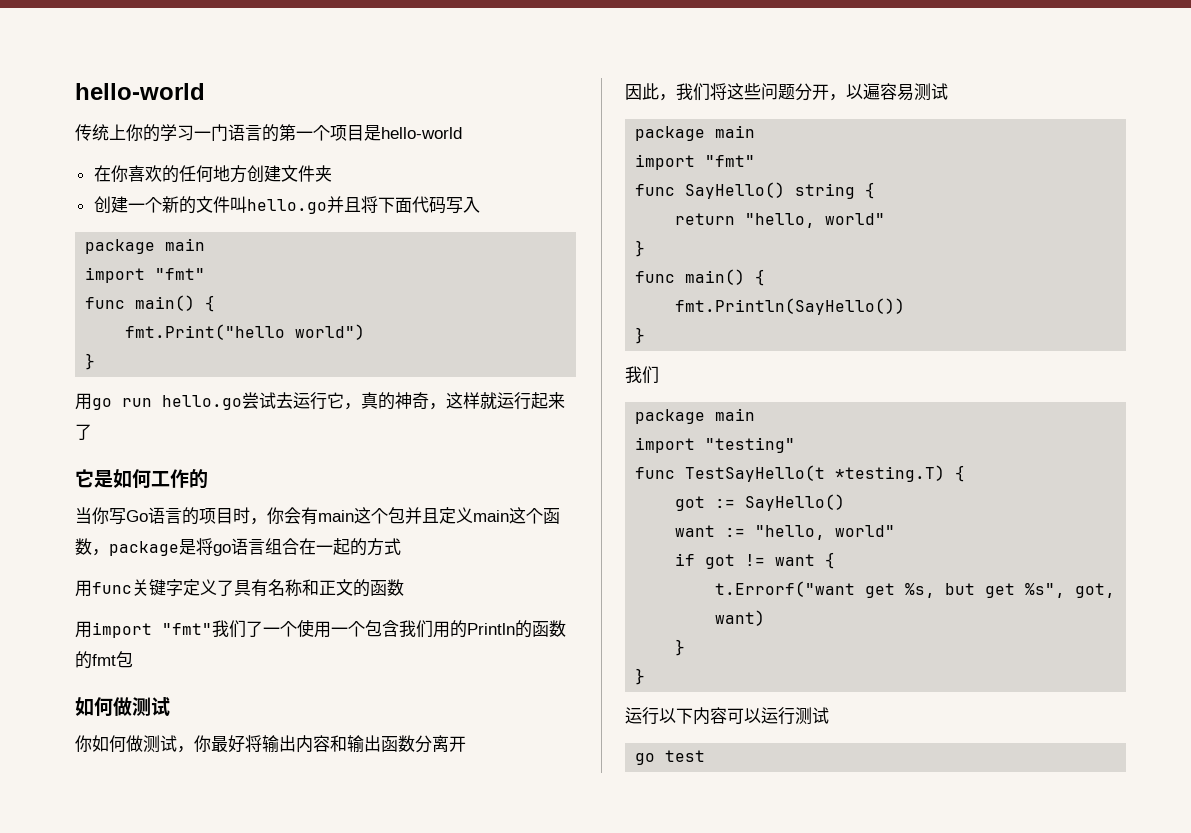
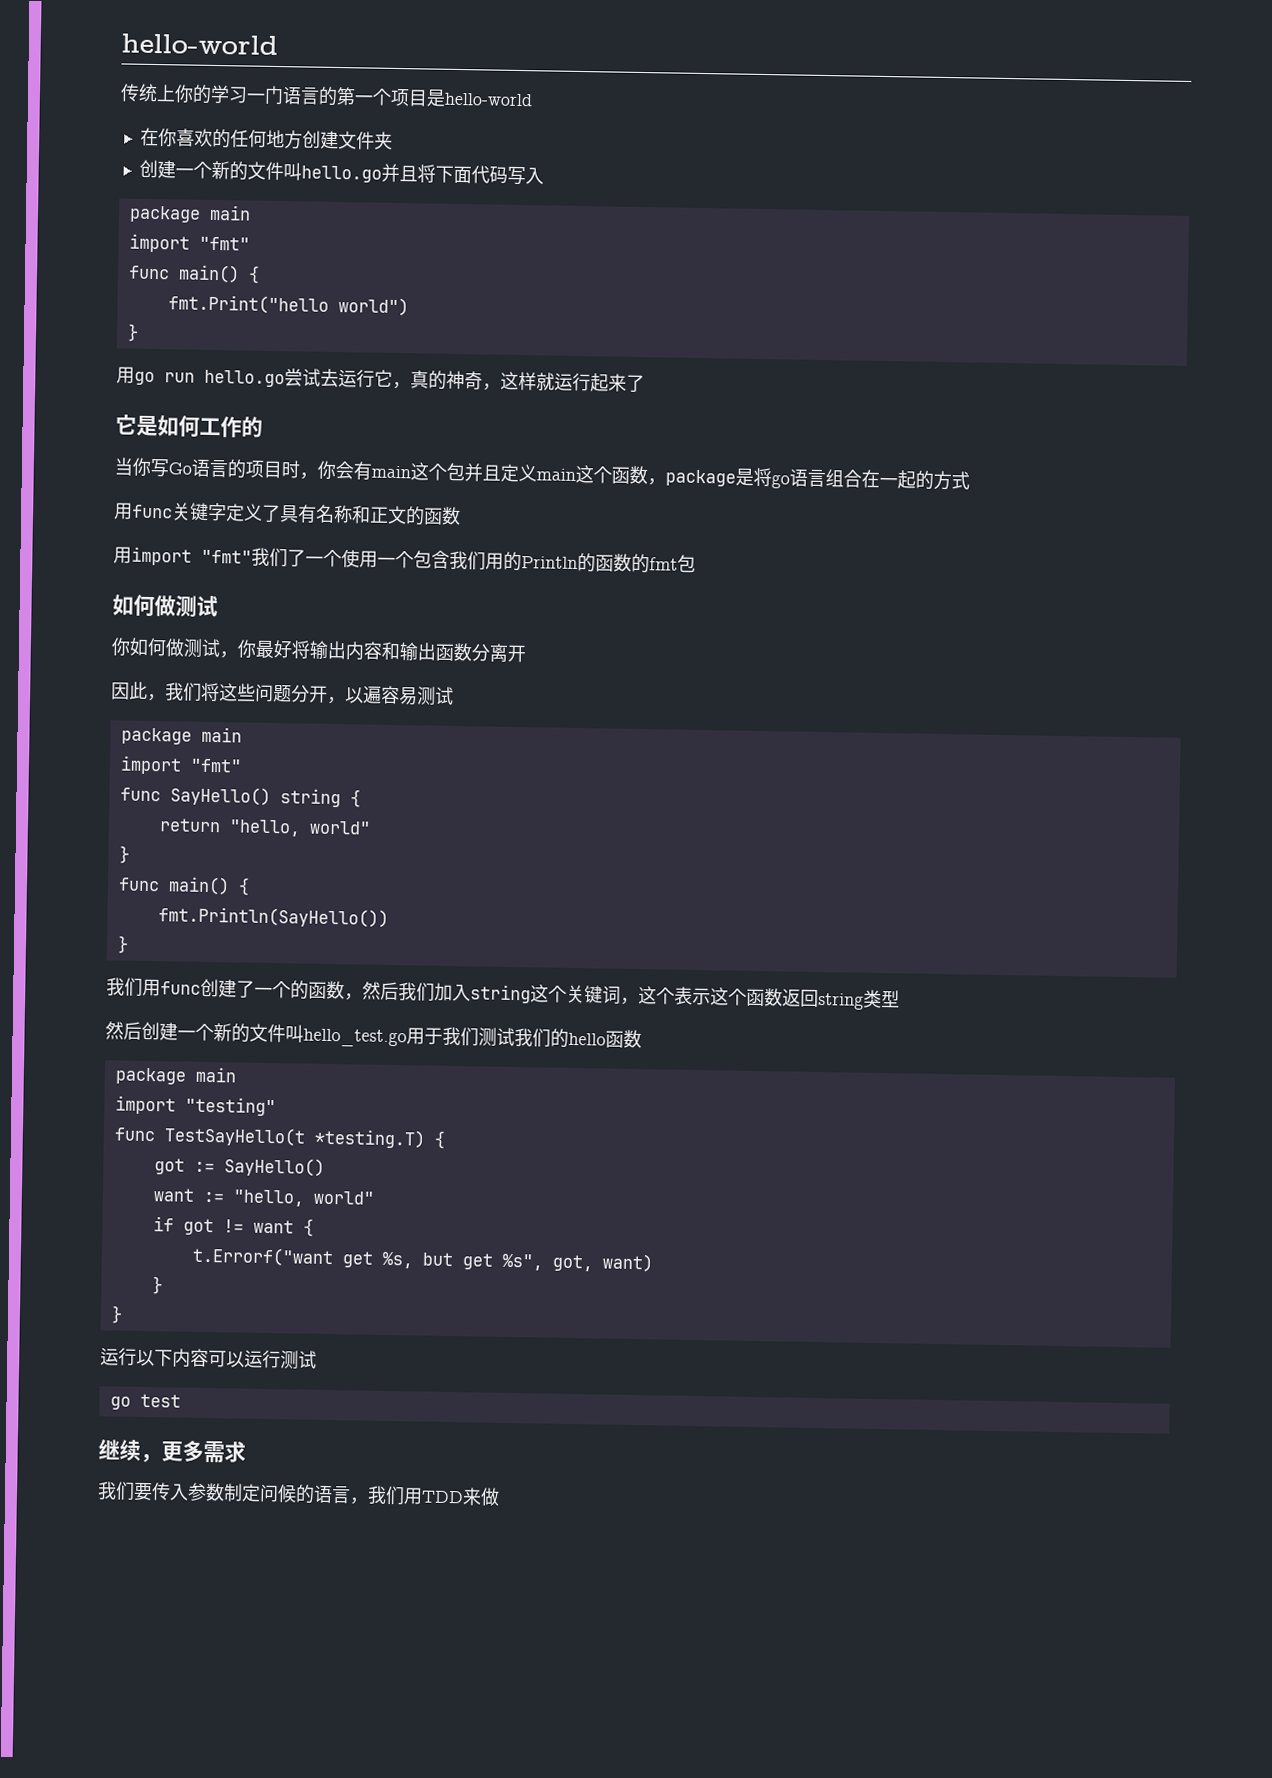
(659, 375) none -> [142,978,900,1010] [105,1021,642,1049] 用func创建了一个的函数，然后我们加入string这个关键词，这个表示这个函数返回string类型 // 然后创建一个新的文件叫hello_test.go用于我们测试我们的hello函数
(706, 756) none -> [98,1438,246,1463] [97,1481,500,1506] // 继续，更多需求 // 我们要传入参数制定问候的语言，我们用TDD来做

